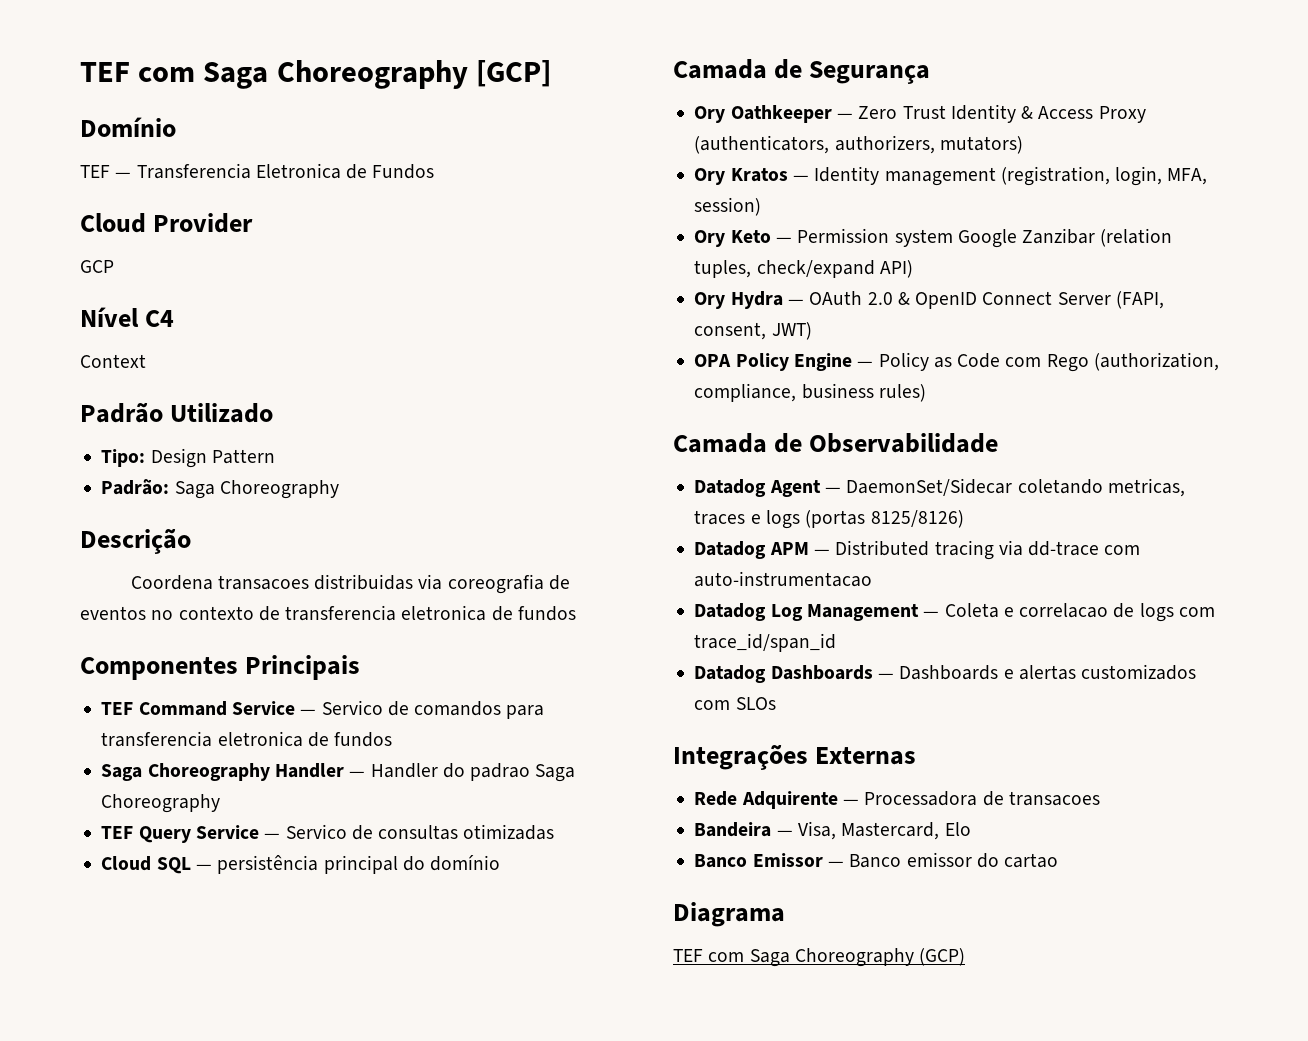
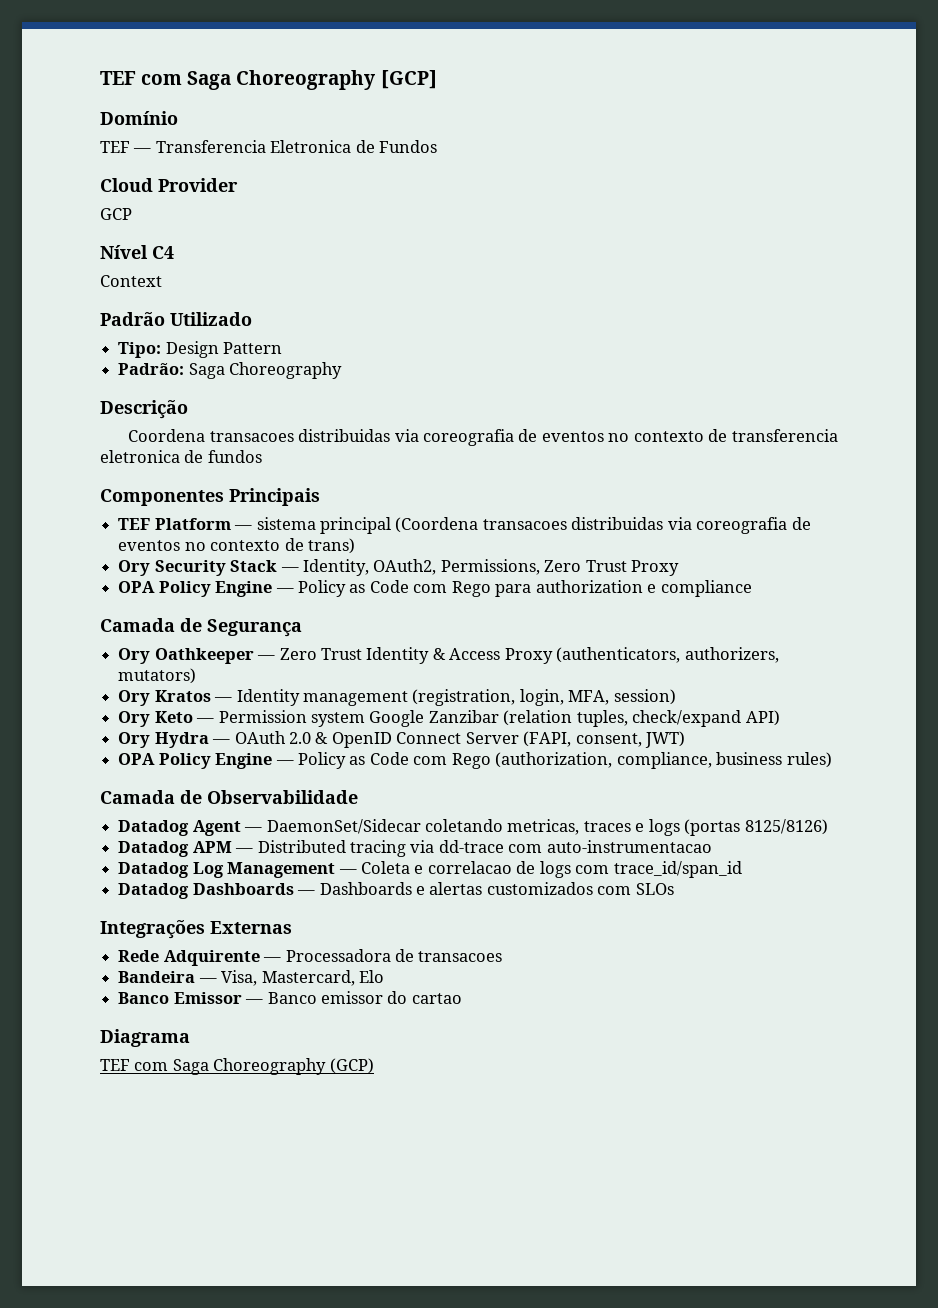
[138,700,545,719] [101,731,393,747] [101,763,576,782] [101,794,221,813] [101,824,555,843] [101,855,501,874] Command Service — Servico de comandos para transferencia eletronica de fundos // Saga Choreography Handler — Handler do padrao Saga Choreography // TEF Query Service — Servico de consultas otimizadas // Cloud SQL — persistência principal do domínio -> [154,517,811,534] [118,538,355,554] [118,559,680,576] [118,580,752,597] Platform — sistema principal (Coordena transacoes distribuidas via coreografia de eventos no contexto de trans) // Ory Security Stack — Identity, OAuth2, Permissions, Zero Trust Proxy // OPA Policy Engine — Policy as Code com Rego para authorization e compliance

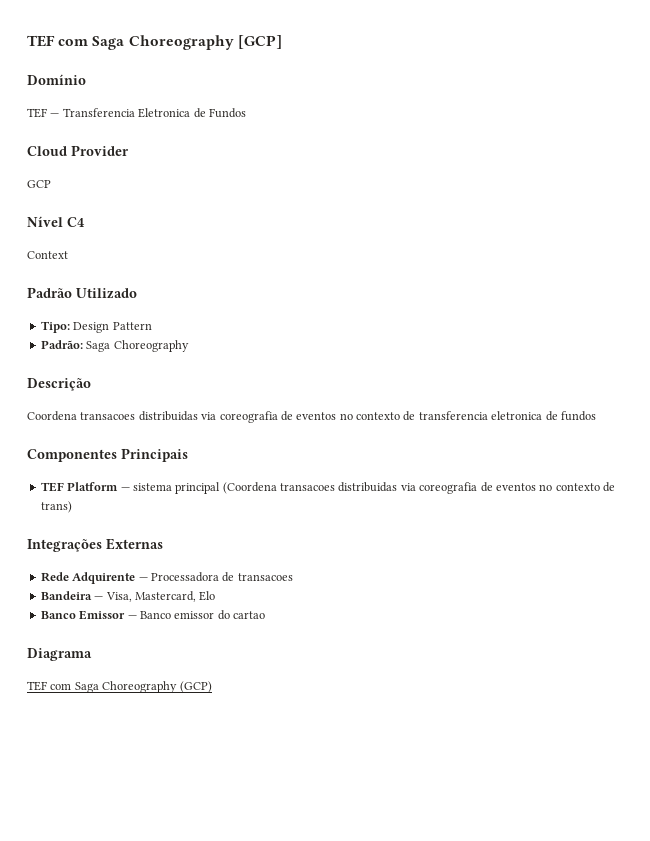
[118,559,680,576] [118,580,752,597] [100,618,302,637] [118,647,779,664] [118,668,197,684] [118,689,676,706] [118,710,780,727] [118,731,686,748] [118,752,832,769] [100,790,358,804] [118,819,828,836] [118,840,712,857] [118,861,742,878] [118,882,674,899] // Ory Security Stack — Identity, OAuth2, Permissions, Zero Trust Proxy // OPA Policy Engine — Policy as Code com Rego para authorization e compliance // Camada de Segurança // Ory Oathkeeper — Zero Trust Identity & Access Proxy (authenticators, authorizers, mutators) // Ory Kratos — Identity management (registration, login, MFA, session) // Ory Keto — Permission system Google Zanzibar (relation tuples, check/expand API) // Ory Hydra — OAuth 2.0 & OpenID Connect Server (FAPI, consent, JWT) // OPA Policy Engine — Policy as Code com Rego (authorization, compliance, business rules) // Camada de Observabilidade // Datadog Agent — DaemonSet/Sidecar coletando metricas, traces e logs (portas 8125/8126) // Datadog APM — Distributed tracing via dd-trace com auto-instrumentacao // Datadog Log Management — Coleta e correlacao de logs com trace_id/span_id // Datadog Dashboards — Dashboards e alertas customizados com SLOs -> (72, 507) none

